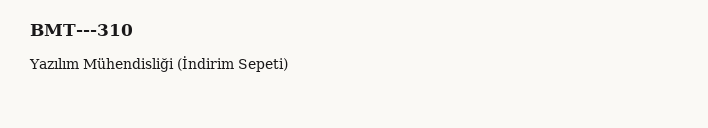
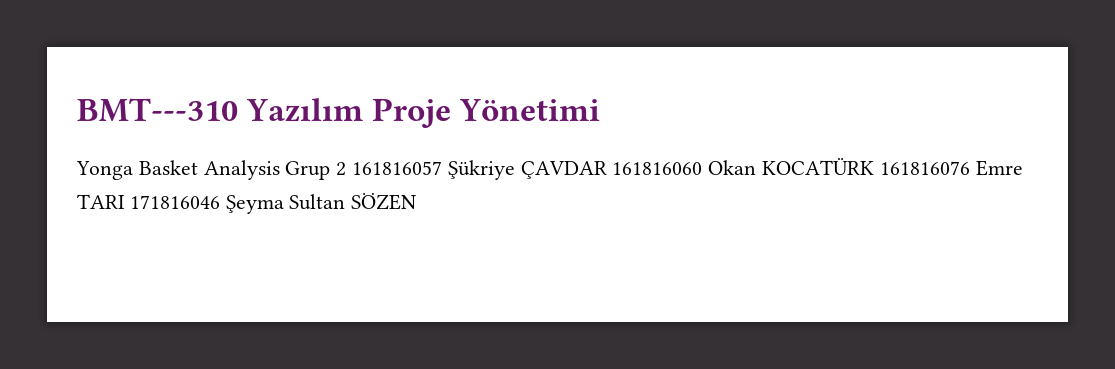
[29,56,288,72] // Yazılım Mühendisliği (İndirim Sepeti) -> [246,98,601,128] [76,158,1023,180] [77,192,417,214] Yazılım Proje Yönetimi // Yonga Basket Analysis Grup 2 161816057 Şükriye ÇAVDAR 161816060 Okan KOCATÜRK 161816076 Emre TARI 171816046 Şeyma Sultan SÖZEN

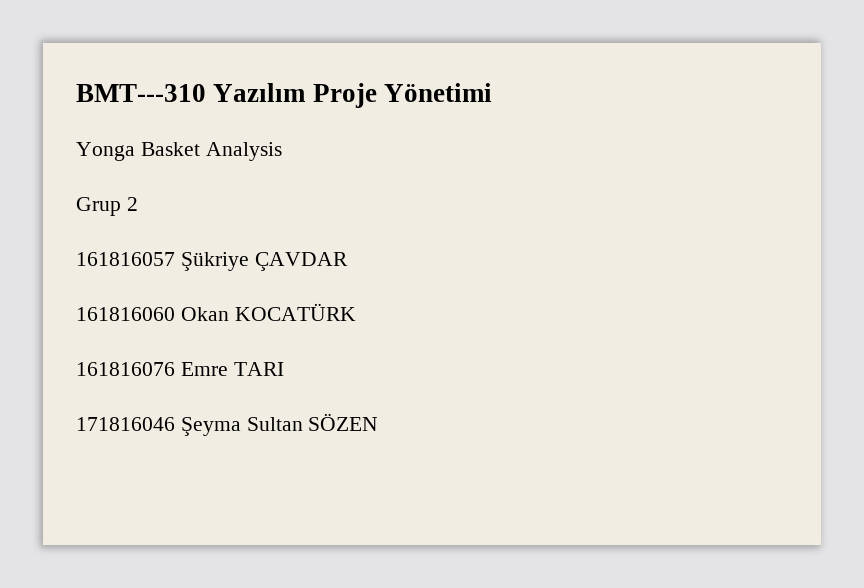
(280, 170) none -> (282, 151) //
(347, 169) none -> (138, 204) //
(607, 170) none -> (348, 261) //
(875, 166) none -> (356, 312) //
(125, 201) none -> (284, 369) //

